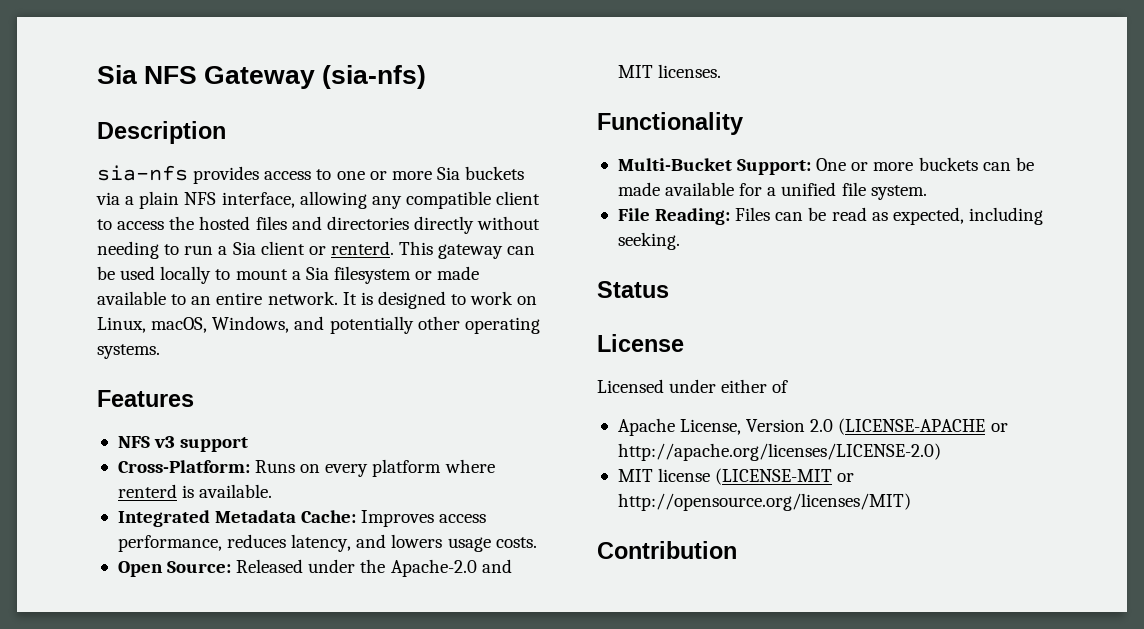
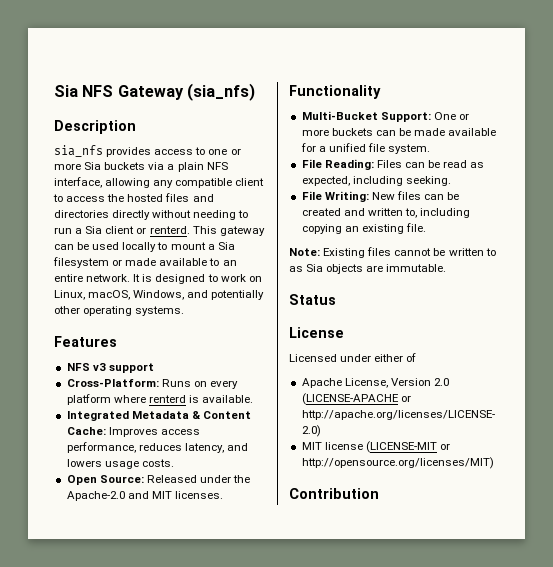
[322,65,427,89] (sia-nfs) -> [186,83,255,101] (sia_nfs)
[97,165,188,181] sia-nfs -> [54,145,103,157] sia_nfs
(297, 516) none -> [191,411,251,419] & Content
(680, 241) none -> [301,191,460,202] [301,208,471,218] [301,223,426,234] [289,247,496,258] [289,264,447,274] // File Writing: New files can be created and written to, including copying an existing file. // Note: Existing files cannot be written to as Sia objects are immutable.

